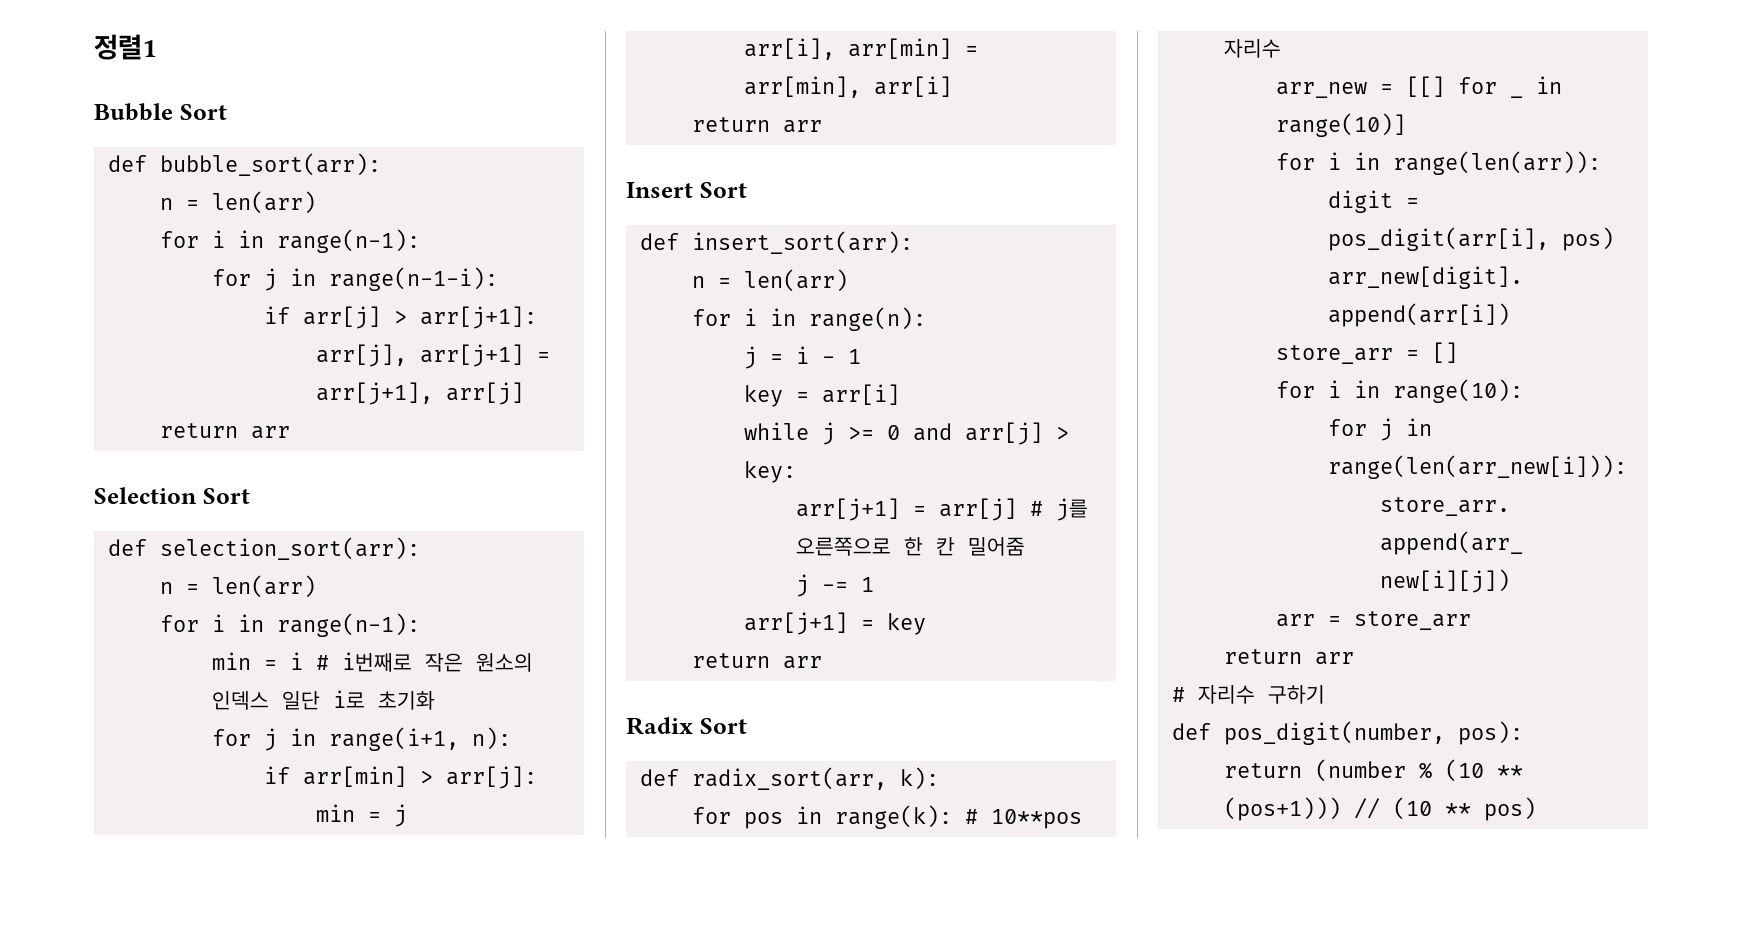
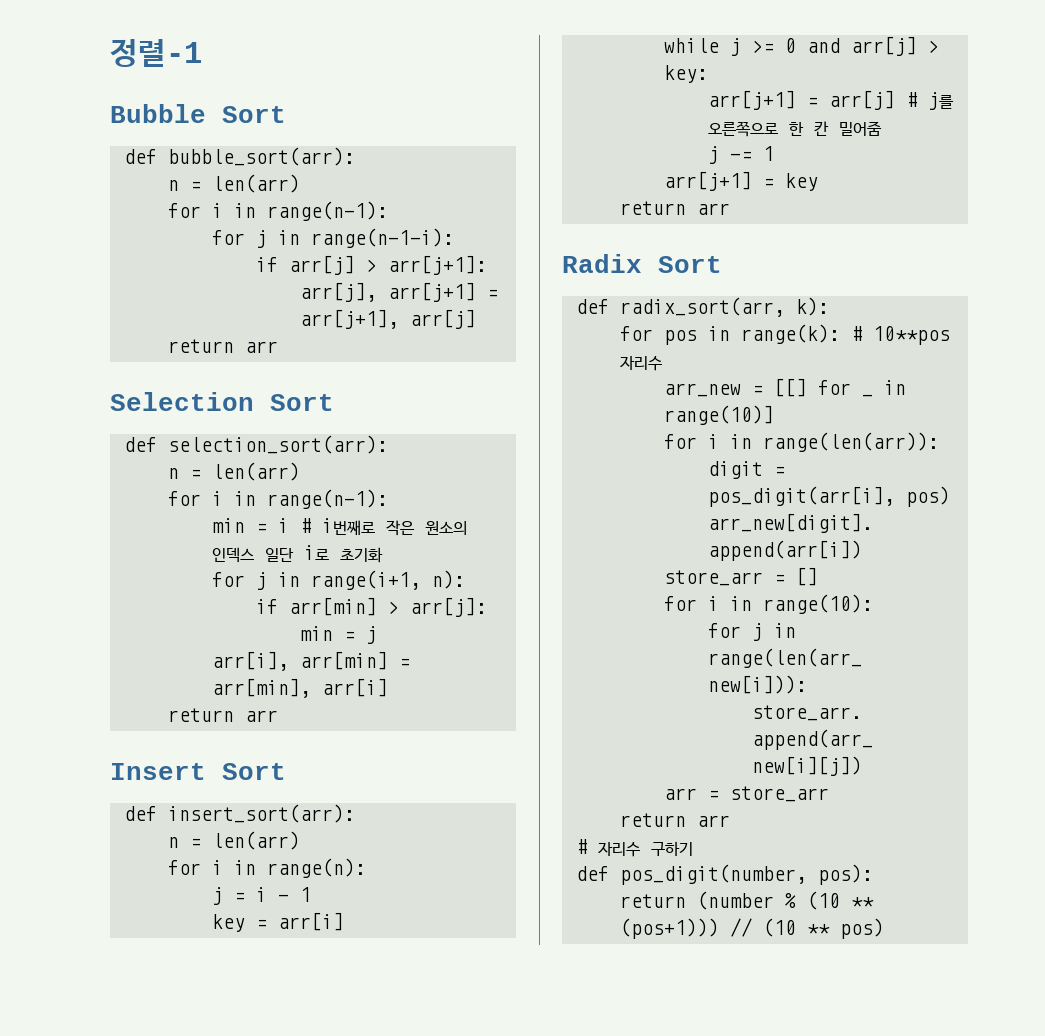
[94,34,156,60] 정렬1 -> [110,39,202,67] 정렬-1

